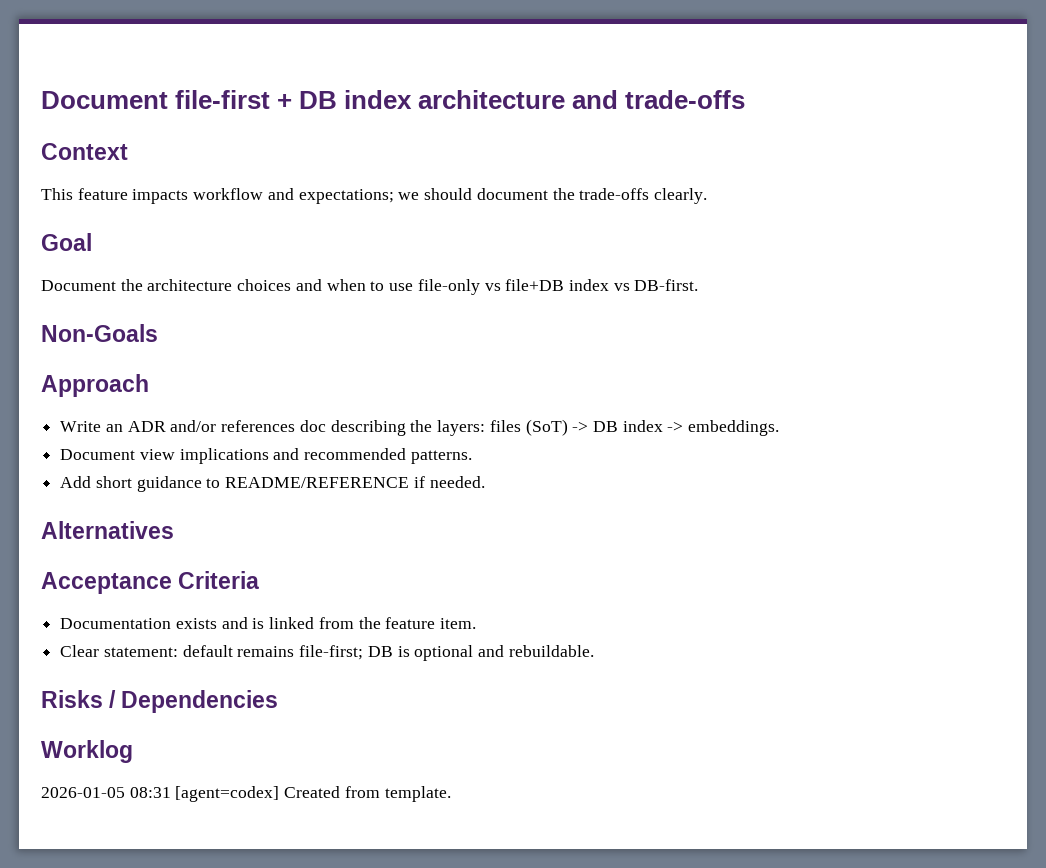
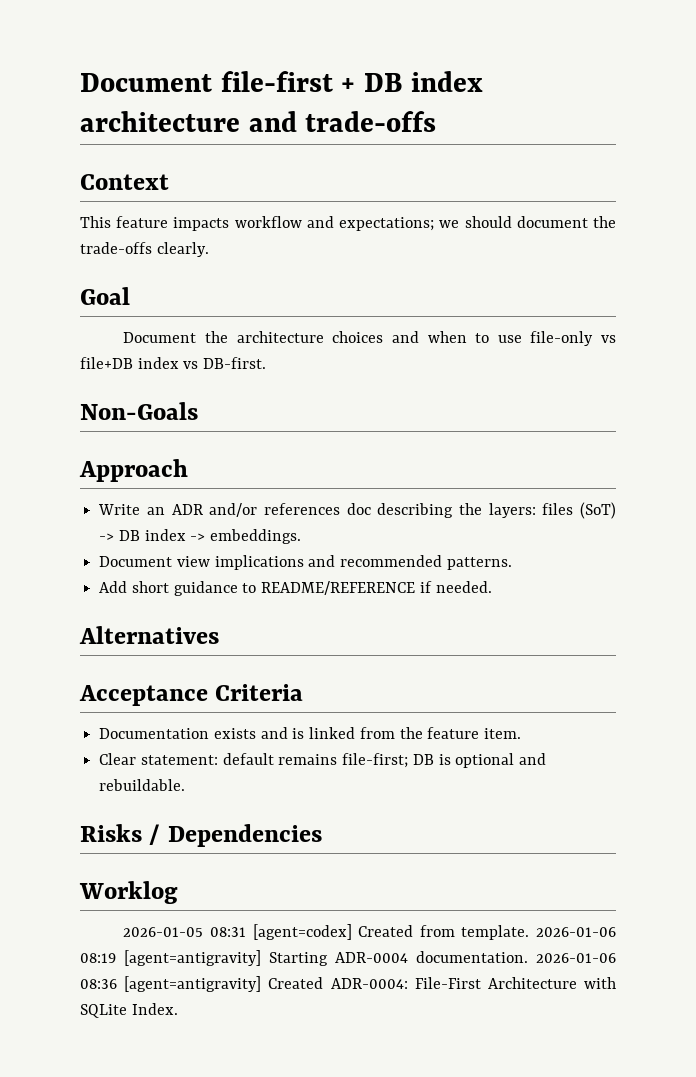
(451, 794) none -> [536,927,616,937] [80,950,616,966] [80,976,616,992] [80,1003,178,1018] 2026-01-06 08:19 [agent=antigravity] Starting ADR-0004 documentation. 2026-01-06 08:36 [agent=antigravity] Created ADR-0004: File-First Architecture with SQLite Index.

